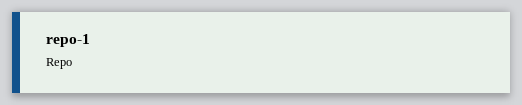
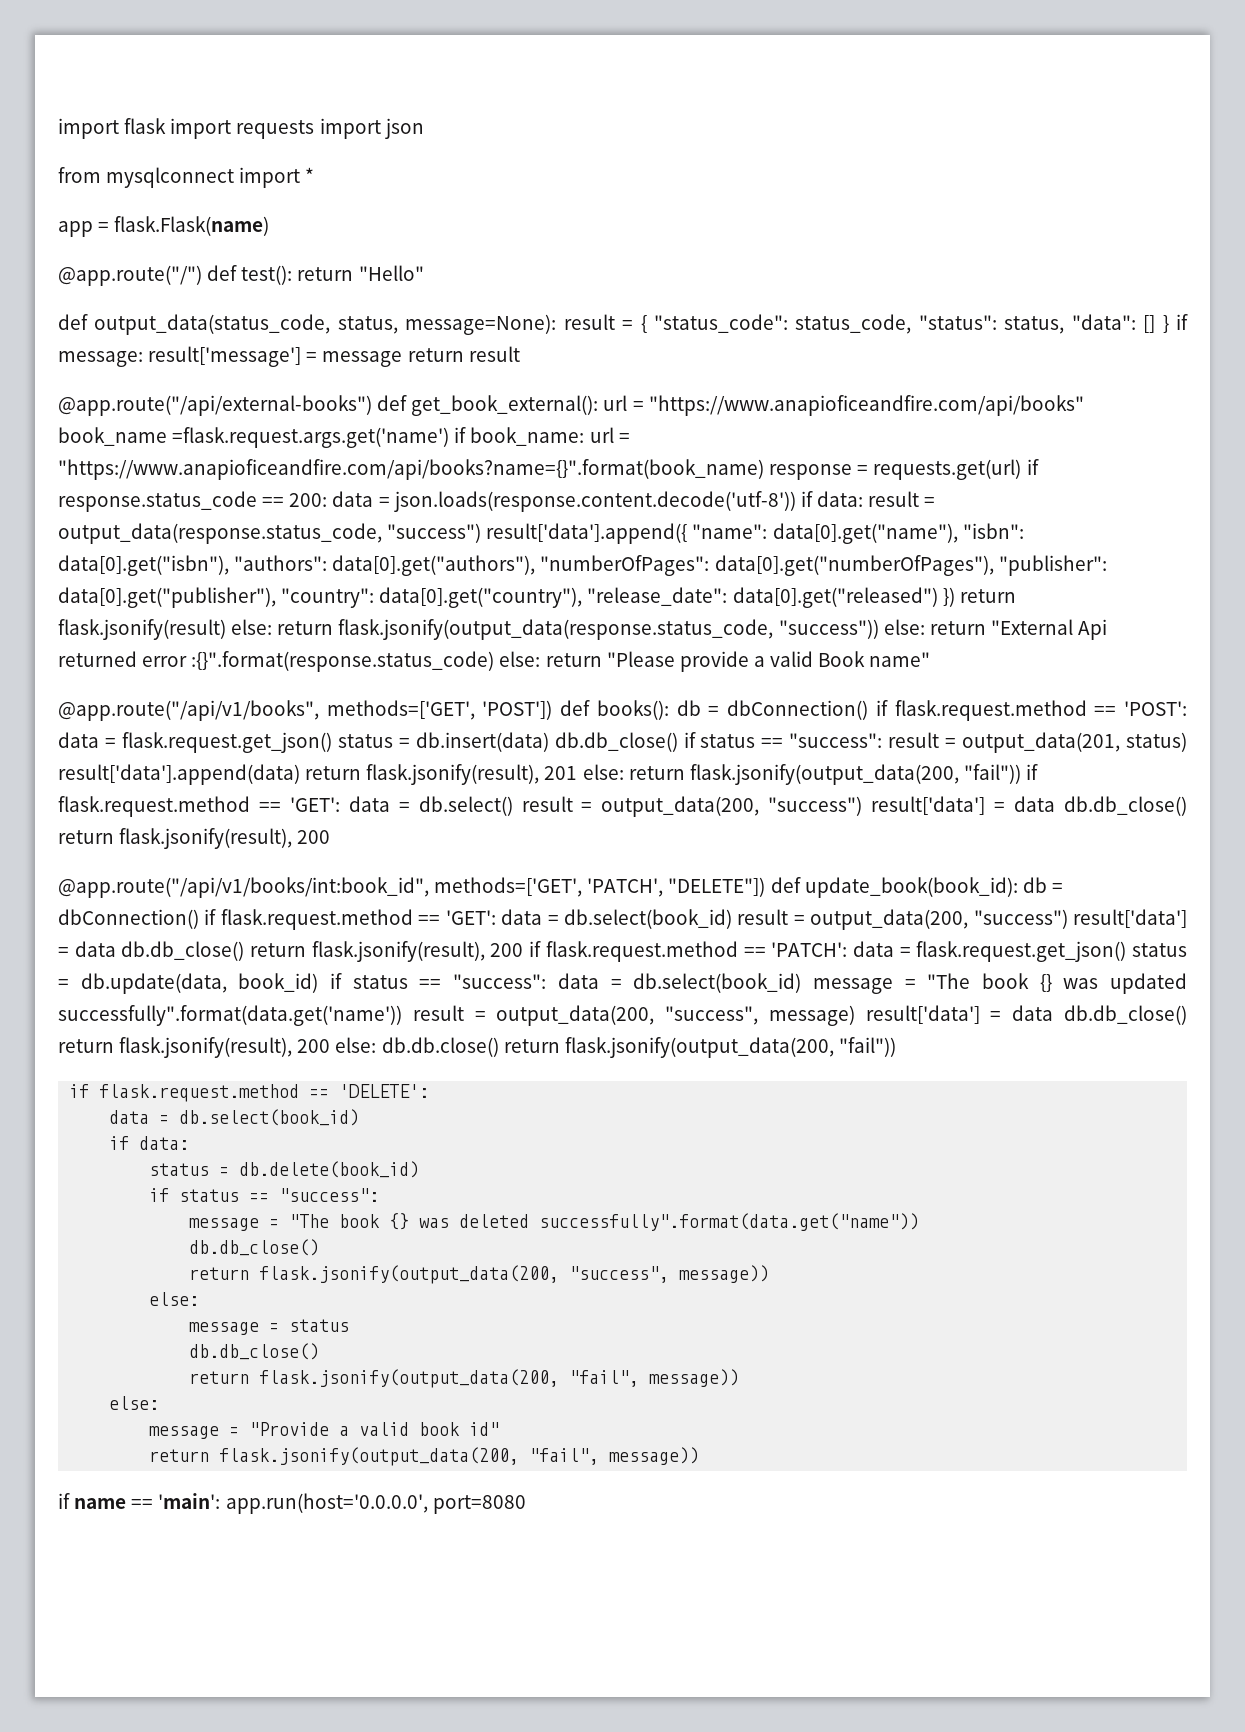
[46,34,90,47] [46,58,72,69] repo-1 // Repo -> [58,118,424,139] [58,167,315,188] [58,216,270,237] [58,265,424,286] [58,314,1188,335] [58,346,520,367] [58,395,1084,416] [58,427,630,448] [58,459,1039,480] [58,491,936,512] [58,523,1024,544] [58,555,1107,576] [58,587,1016,608] [58,619,1108,640] [58,651,931,672] [58,700,1188,721] [58,732,1188,753] [58,764,1039,785] [58,796,1187,817] [58,828,331,849] [58,877,1063,898] [58,909,1187,930] [58,941,1187,962] [58,973,1187,994] [58,1005,1188,1026] [58,1037,896,1058] [69,1084,430,1102] [109,1109,360,1126] [109,1136,190,1150] [149,1161,420,1178] [149,1188,380,1202] [189,1213,920,1231] [189,1239,320,1256] [189,1265,770,1284] [149,1292,200,1306] [189,1319,350,1335] [189,1343,320,1360] [189,1369,740,1388] [109,1396,160,1410] [149,1422,500,1439] [149,1447,700,1466] [58,1493,526,1514] import flask import requests import json // from mysqlconnect import * // app = flask.Flask(name) // @app.route("/") def test(): return "Hello" // def output_data(status_code, status, message=None): result = { "status_code": status_code, "status": status, "data": [] } if message: result['message'] = message return result // @app.route("/api/external-books") def get_book_external(): url = "https://www.anapioficeandfire.com/api/books" book_name =flask.request.args.get('name') if book_name: url = "https://www.anapioficeandfire.com/api/books?name={}".format(book_name) response = requests.get(url) if response.status_code == 200: data = json.loads(response.content.decode('utf-8')) if data: result = output_data(response.status_code, "success") result['data'].append({ "name": data[0].get("name"), "isbn": data[0].get("isbn"), "authors": data[0].get("authors"), "numberOfPages": data[0].get("numberOfPages"), "publisher": data[0].get("publisher"), "country": data[0].get("country"), "release_date": data[0].get("released") }) return flask.jsonify(result) else: return flask.jsonify(output_data(response.status_code, "success")) else: return "External Api returned error :{}".format(response.status_code) else: return "Please provide a valid Book name" // @app.route("/api/v1/books", methods=['GET', 'POST']) def books(): db = dbConnection() if flask.request.method == 'POST': data = flask.request.get_json() status = db.insert(data) db.db_close() if status == "success": result = output_data(201, status) result['data'].append(data) return flask.jsonify(result), 201 else: return flask.jsonify(output_data(200, "fail")) if flask.request.method == 'GET': data = db.select() result = output_data(200, "success") result['data'] = data db.db_close() return flask.jsonify(result), 200 // @app.route("/api/v1/books/int:book_id", methods=['GET', 'PATCH', "DELETE"]) def update_book(book_id): db = dbConnection() if flask.request.method == 'GET': data = db.select(book_id) result = output_data(200, "success") result['data'] = data db.db_close() return flask.jsonify(result), 200 if flask.request.method == 'PATCH': data = flask.request.get_json() status = db.update(data, book_id) if status == "success": data = db.select(book_id) message = "The book {} was updated successfully".format(data.get('name')) result = output_data(200, "success", message) result['data'] = data db.db_close() return flask.jsonify(result), 200 else: db.db.close() return flask.jsonify(output_data(200, "fail")) // if flask.request.method == 'DELETE': // data = db.select(book_id) // if data: // status = db.delete(book_id) // if status == "success": // message = "The book {} was deleted successfully".format(data.get("name")) // db.db_close() // return flask.jsonify(output_data(200, "success", message)) // else: // message = status // db.db_close() // return flask.jsonify(output_data(200, "fail", message)) // else: // message = "Provide a valid book id" // return flask.jsonify(output_data(200, "fail", message)) // if name == 'main': app.run(host='0.0.0.0', port=8080

